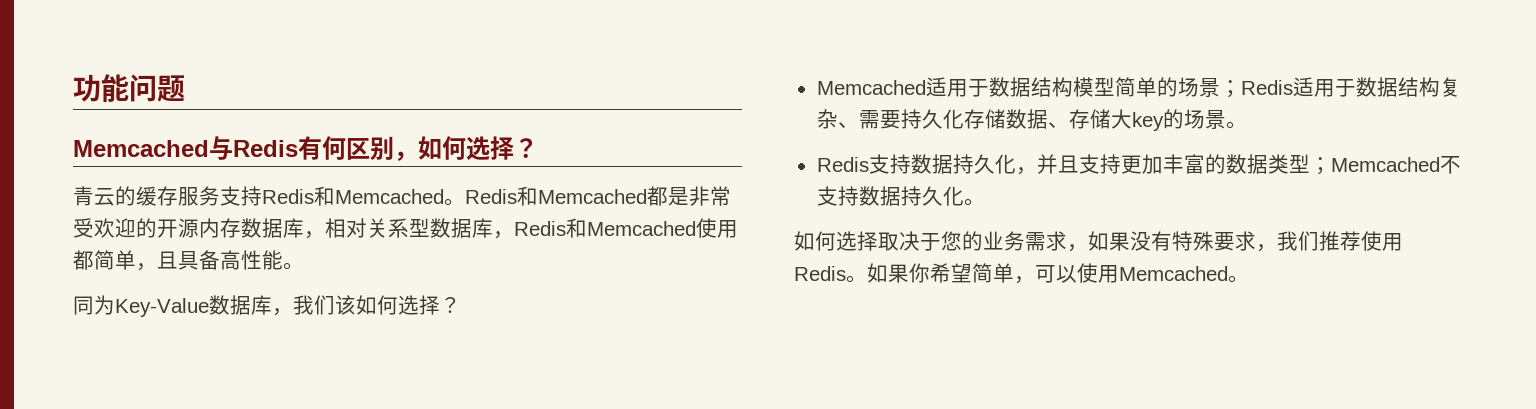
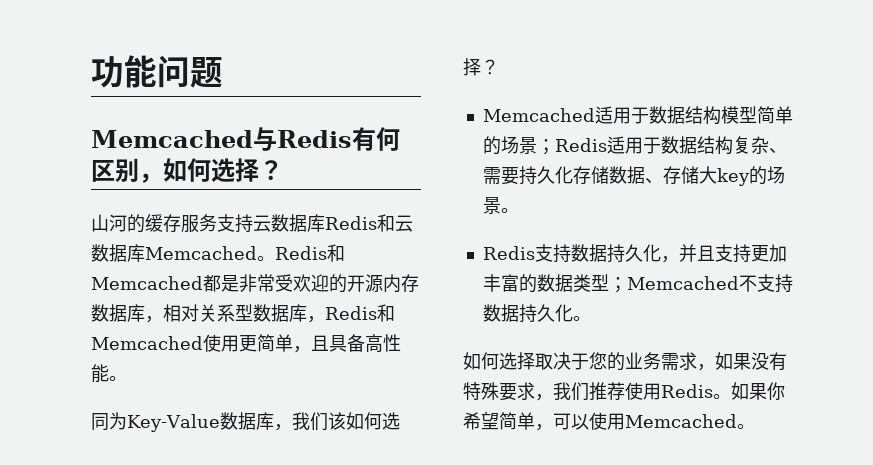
[73,186,115,206] 青云 -> [91,214,127,232] 山河
[262,186,335,206] Redis和 -> [253,214,413,232] [91,244,145,262] 云数据库Redis和云数据库
[73,250,94,270] 都 -> [239,335,257,352] 更

